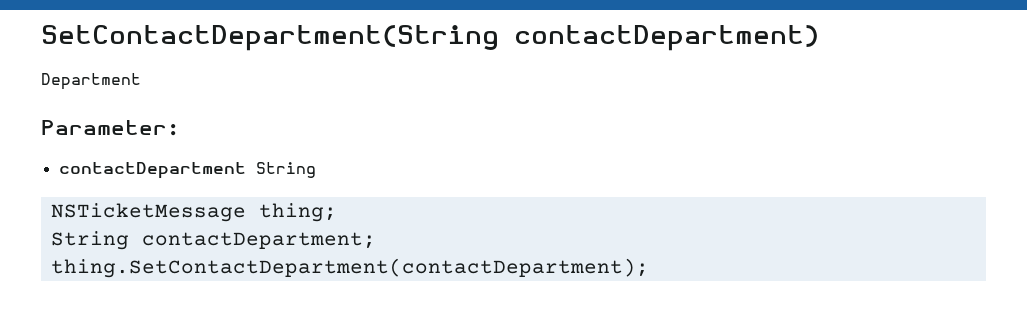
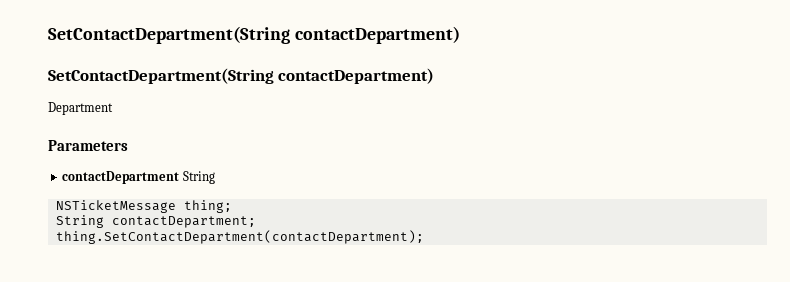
[41,25,819,51] SetContactDepartment(String contactDepartment) -> [48,26,460,44] [48,68,435,84] SetContactDepartment(String contactDepartment) // SetContactDepartment(String contactDepartment)
[41,120,179,136] Parameter: -> [48,140,128,151] Parameters

